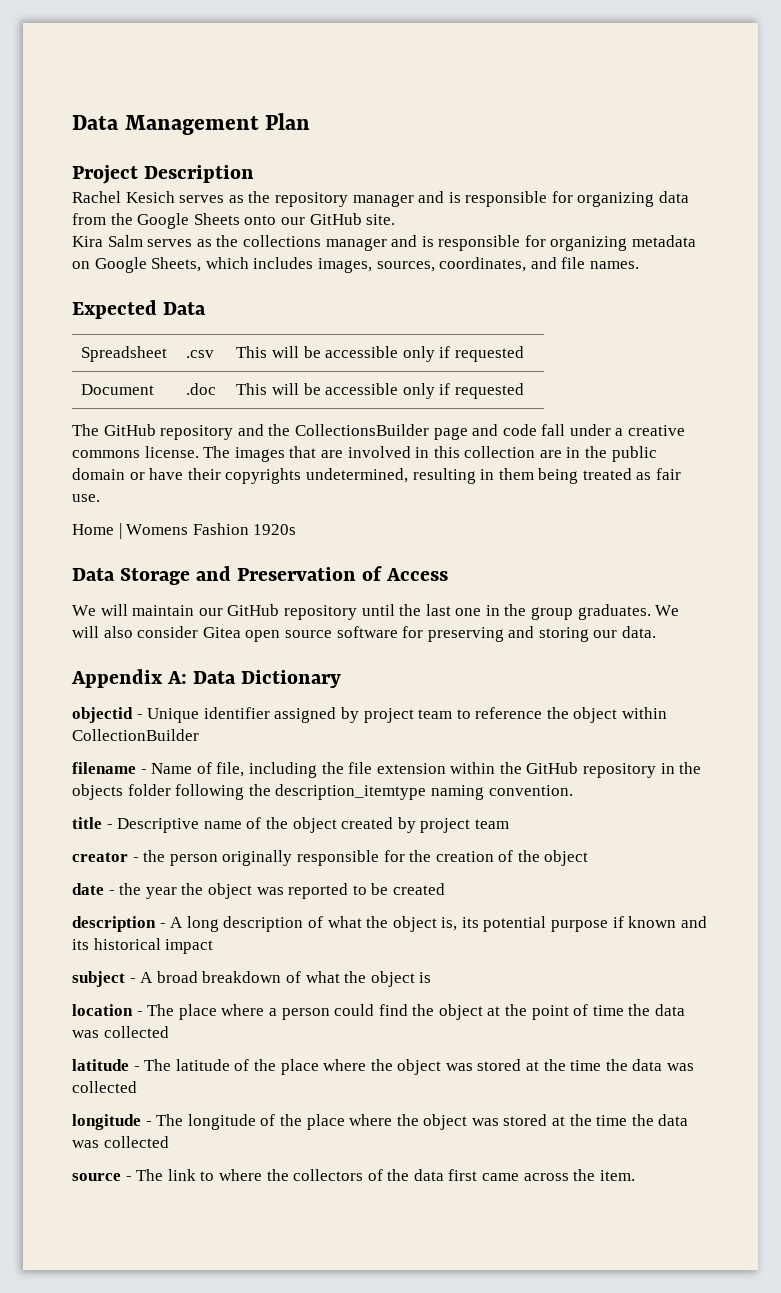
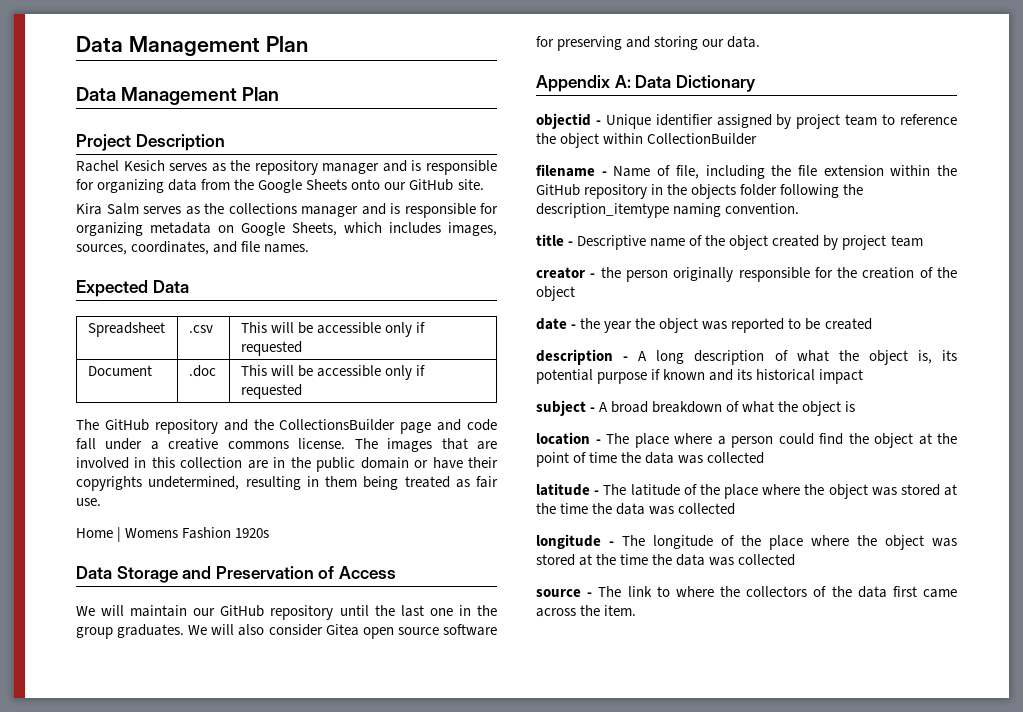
[72,113,311,135] Data Management Plan -> [76,36,308,57] [76,87,280,105] Data Management Plan // Data Management Plan

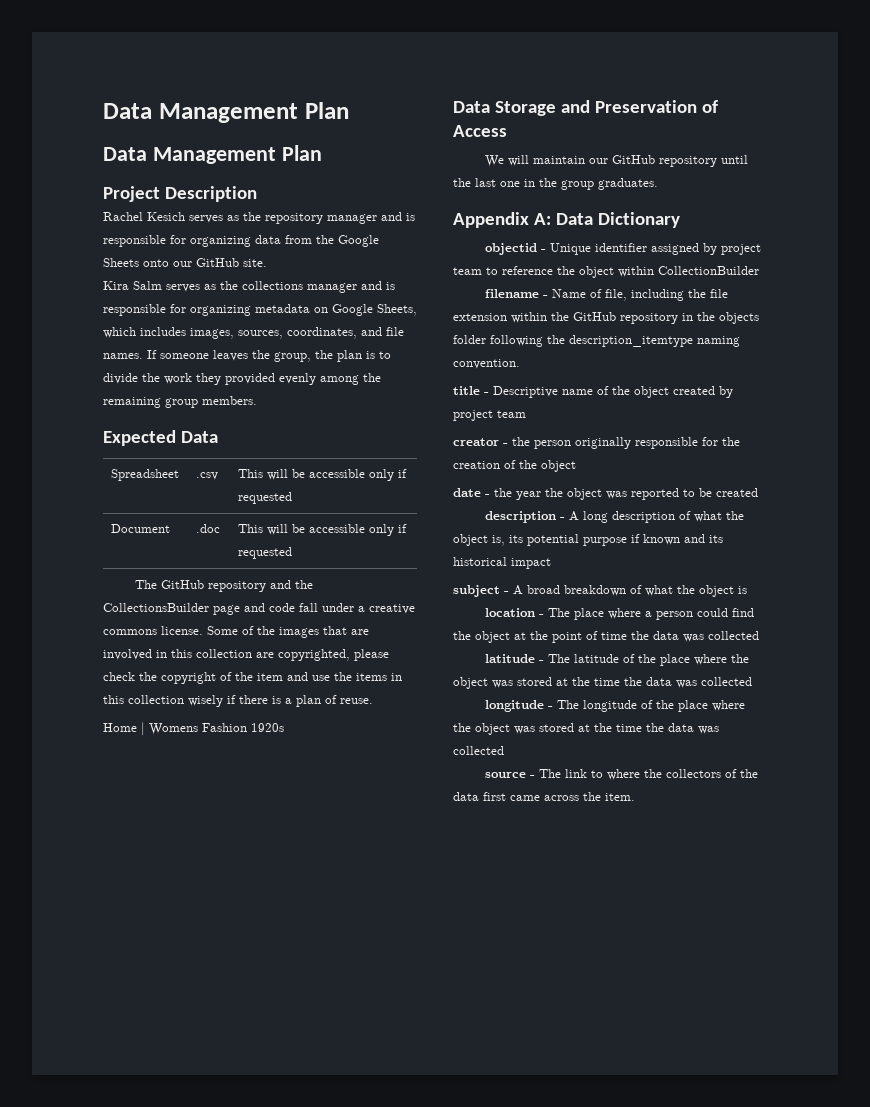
(310, 248) none -> [147,350,391,362] [103,373,381,385] [103,396,257,408] If someone leaves the group, the plan is to divide the work they provided evenly among the remaining group members.
[354,438,378,449] The -> [207,626,275,635] Some of the
[273,457,498,472] [76,476,498,491] [76,498,101,506] in the public domain or have their copyrights undetermined, resulting in them being treated as fair use. -> [278,649,389,661] [103,672,402,684] [103,695,373,707] copyrighted, please check the copyright of the item and use the items in this collection wisely if there is a plan of reuse.
[188,624,497,639] [536,36,761,51] We will also consider Gitea open source software for preserving and storing our data. -> (658, 184) none

